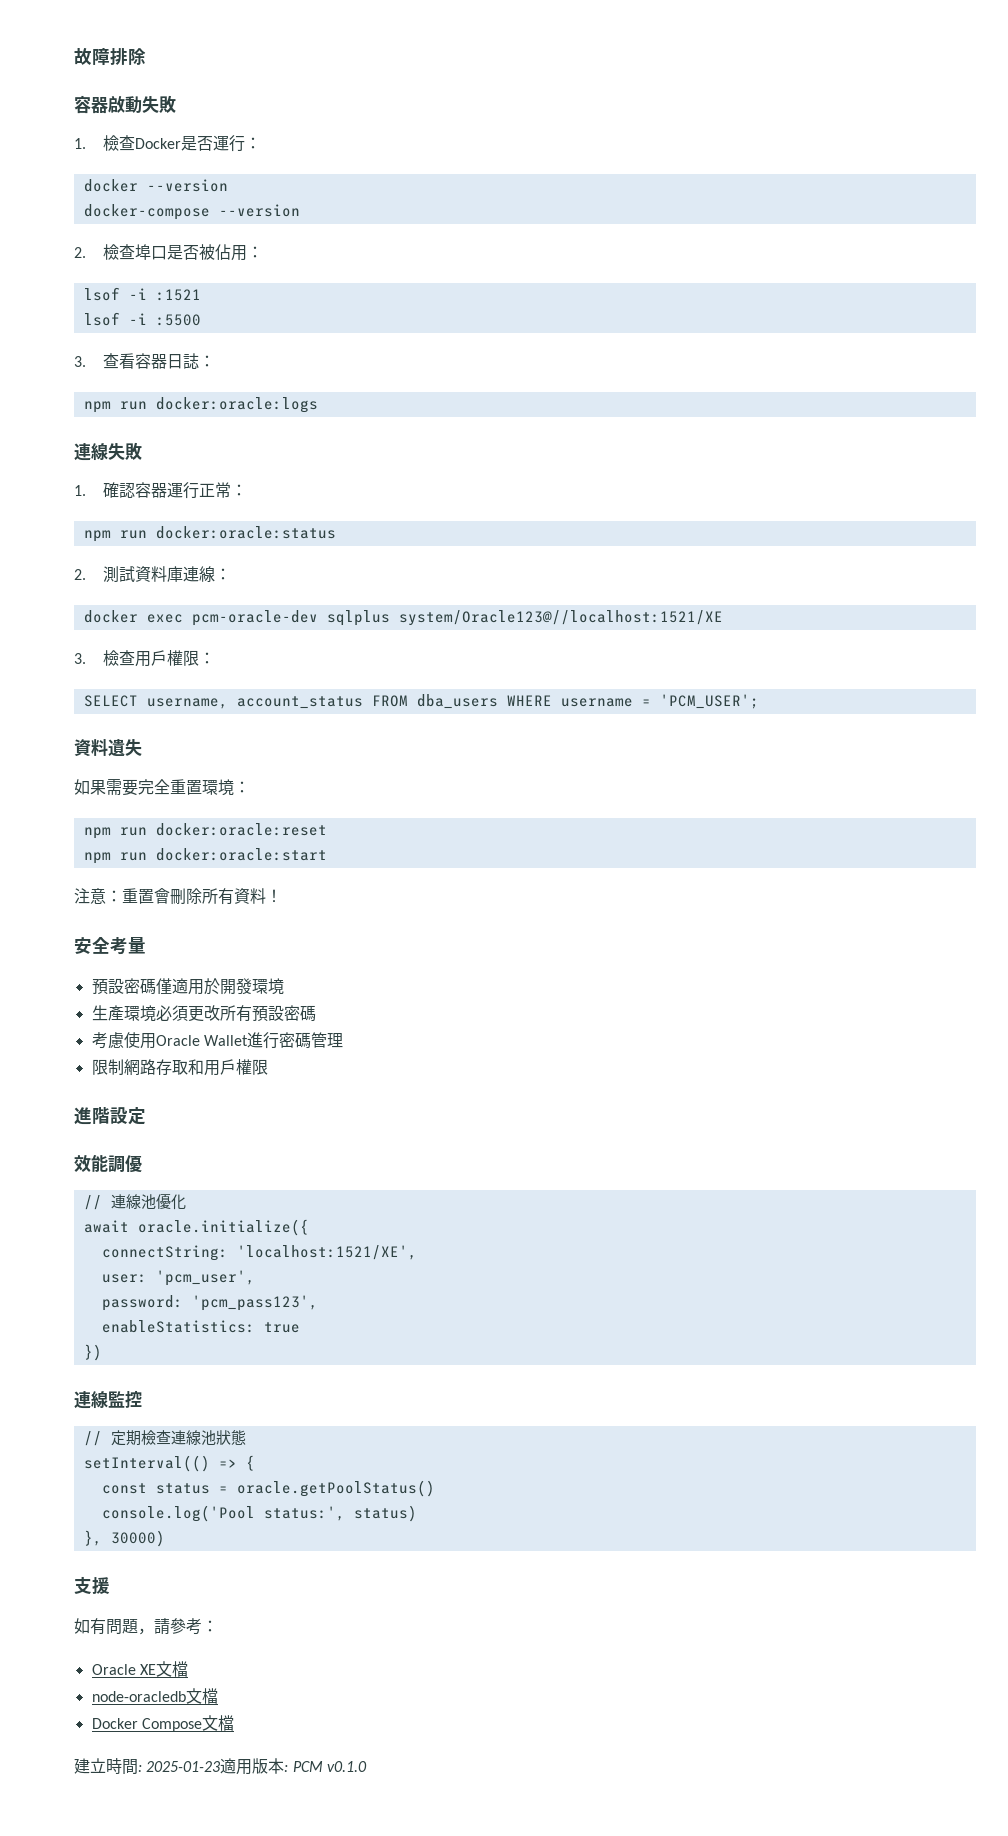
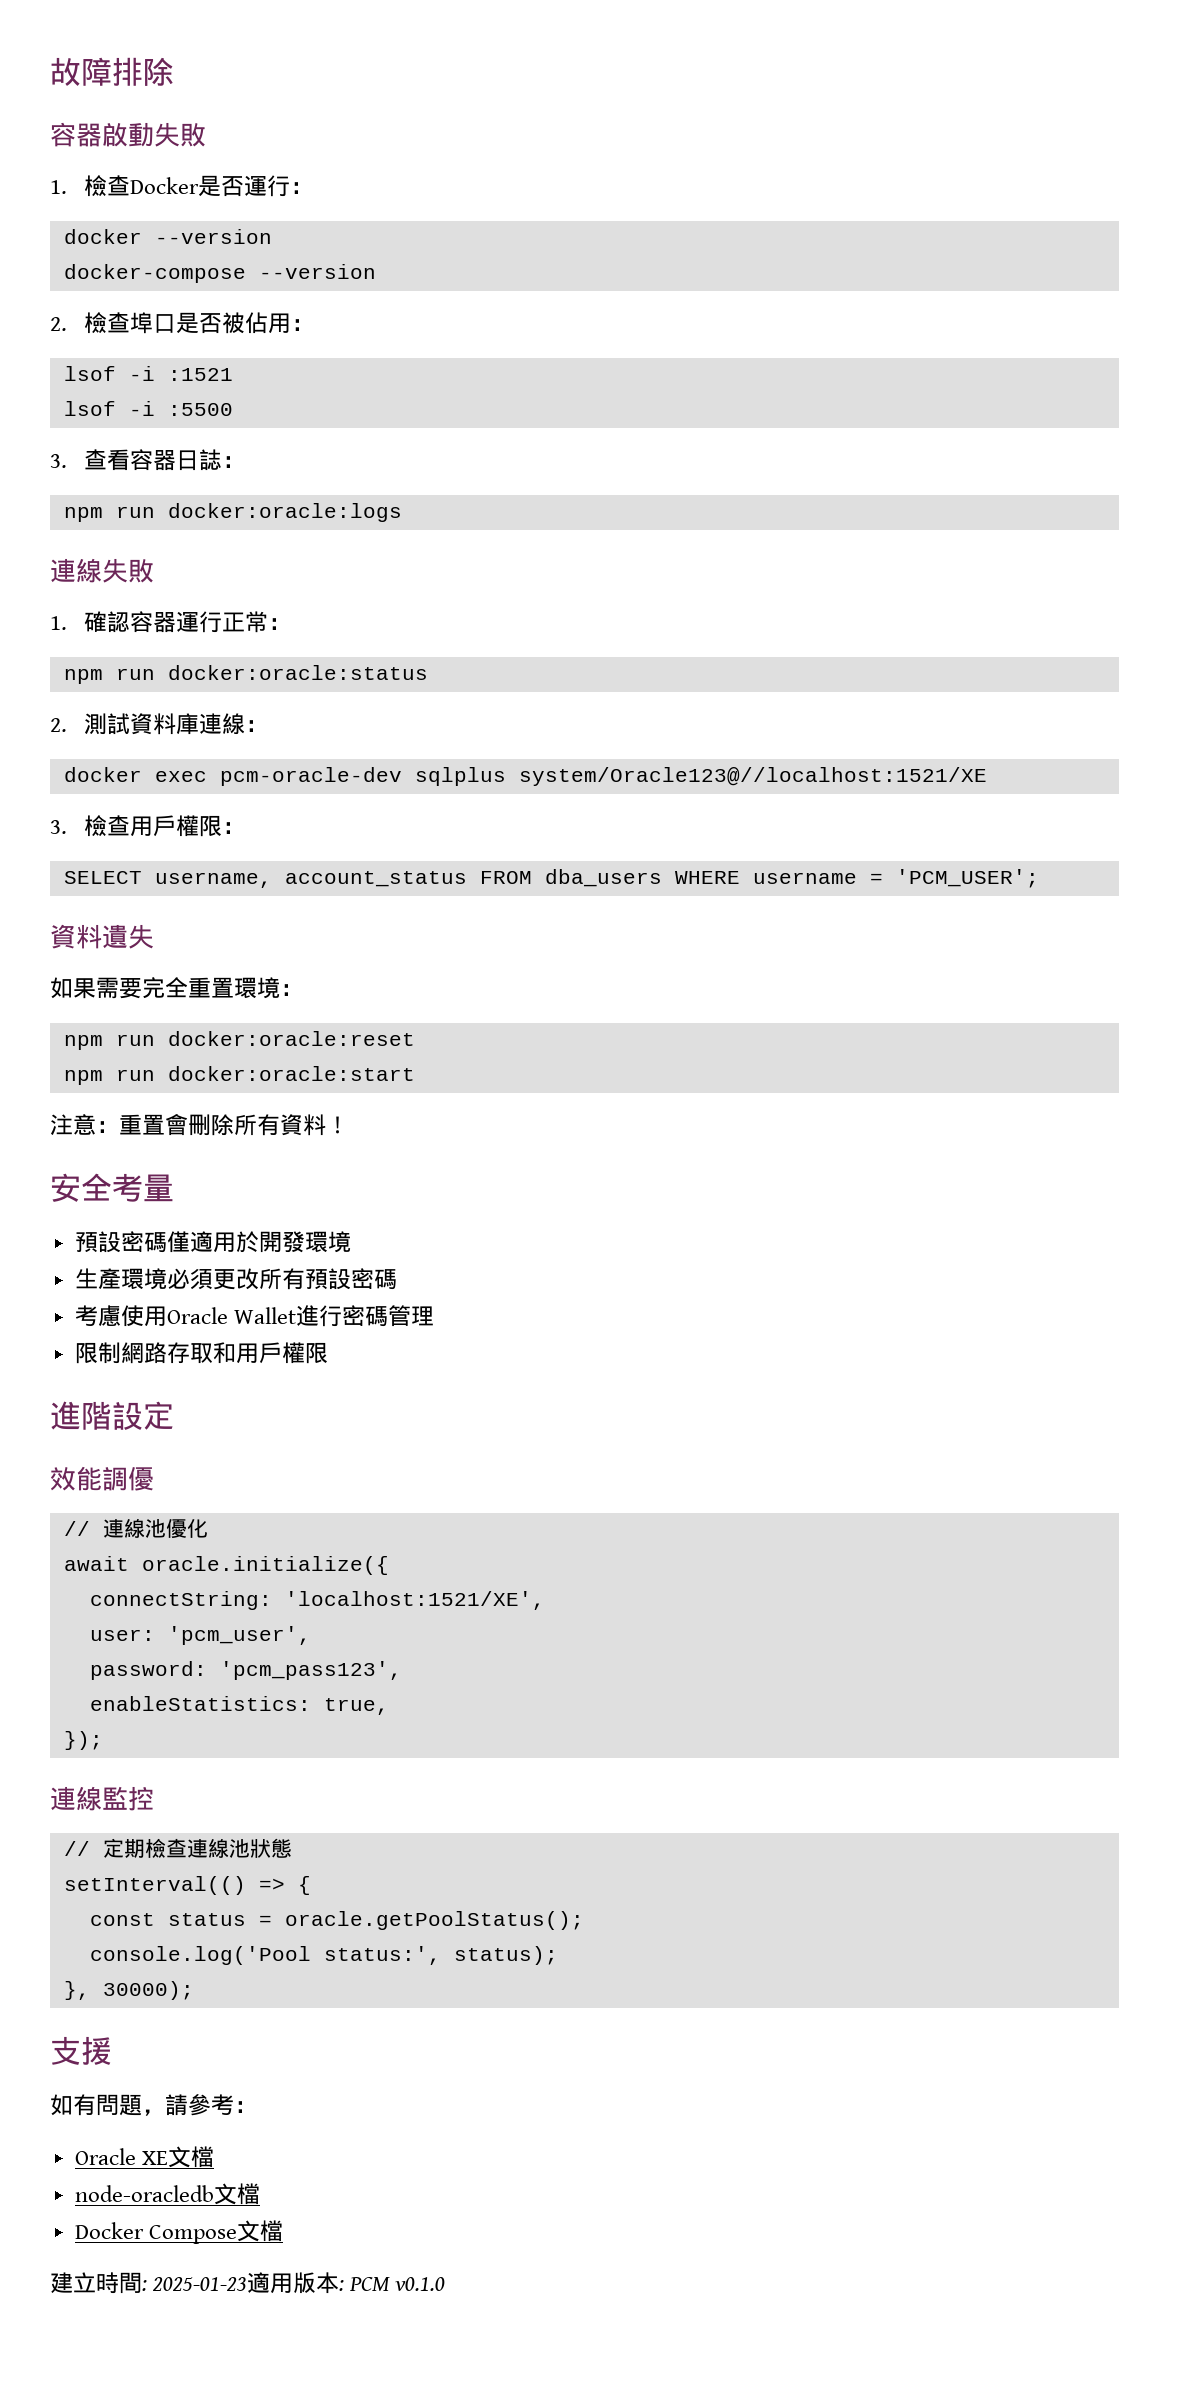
[263,1322,300,1333] [83,1344,102,1361] true // }) -> [323,1698,389,1715] [63,1731,103,1750] true, // });
[236,1480,435,1497] oracle.getPoolStatus() -> [284,1911,584,1930] oracle.getPoolStatus();
[353,1505,417,1522] status) -> [453,1946,558,1965] status);
[110,1530,165,1547] 30000) -> [102,1981,194,2000] 30000);

